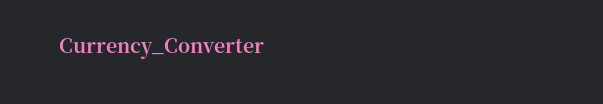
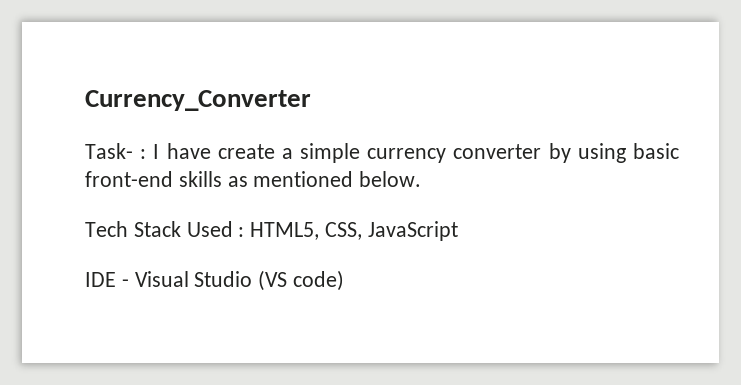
(264, 48) none -> [85,143,679,163] [85,171,422,187] [85,221,458,241] [85,270,345,291] // Task- : I have create a simple currency converter by using basic front-end skills as mentioned below. // Tech Stack Used : HTML5, CSS, JavaScript // IDE - Visual Studio (VS code)

